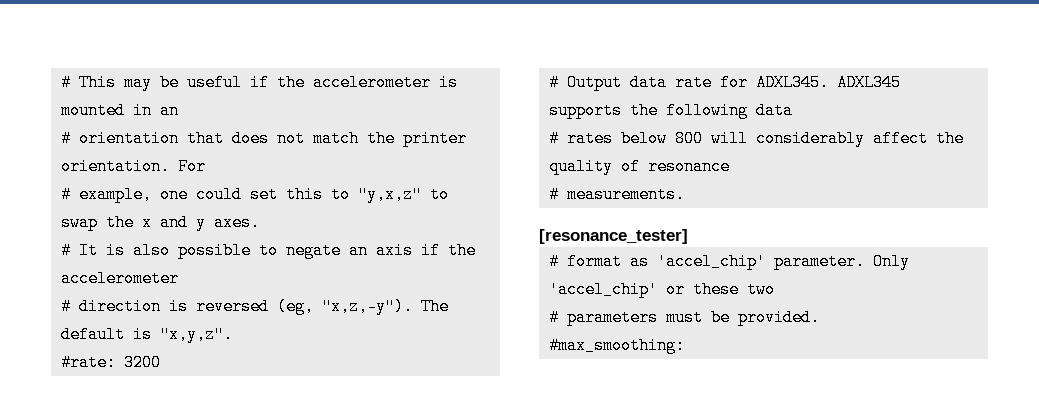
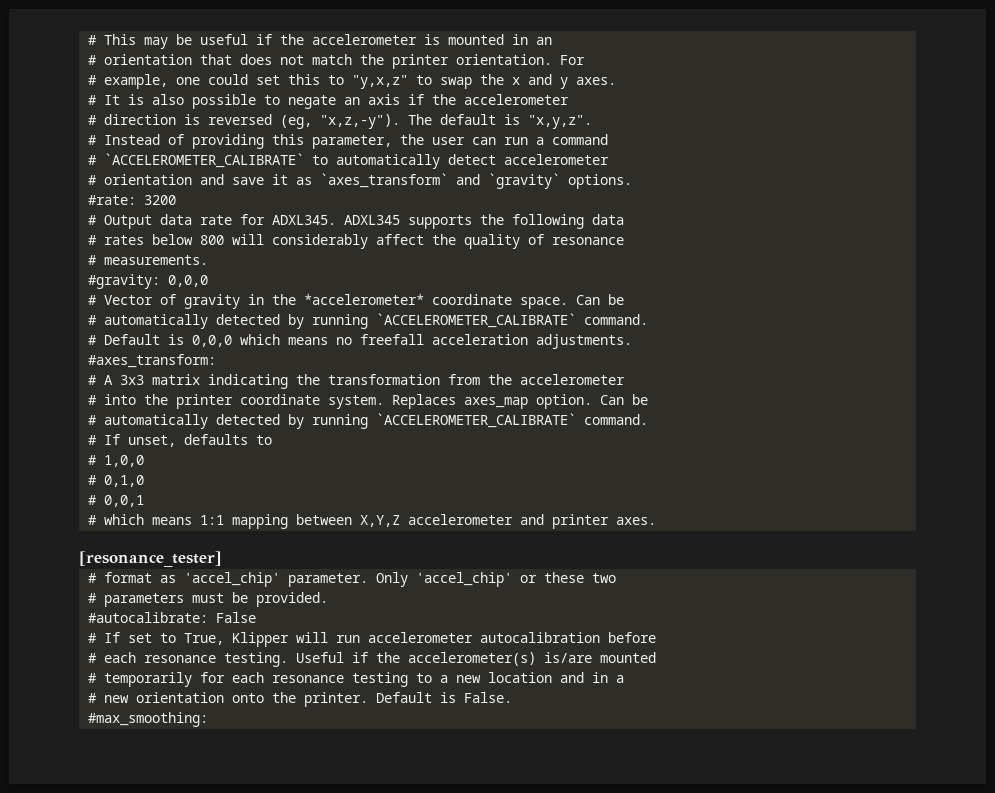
(233, 334) none -> [87,134,608,149] [87,153,609,169] [87,173,632,189] // # Instead of providing this parameter, the user can run a command // # `ACCELEROMETER_CALIBRATE` to automatically detect accelerometer // # orientation and save it as `axes_transform` and `gravity` options.
(685, 194) none -> [87,274,208,289] [87,294,624,309] [87,313,648,329] [87,334,632,349] [87,354,216,368] [87,374,625,389] [87,394,648,409] [87,413,648,429] [87,434,272,447] [87,455,144,467] [87,475,144,487] [87,495,144,507] [87,514,656,529] // #gravity: 0,0,0 // # Vector of gravity in the *accelerometer* coordinate space. Can be // # automatically detected by running `ACCELEROMETER_CALIBRATE` command. // # Default is 0,0,0 which means no freefall acceleration adjustments. // #axes_transform: // # A 3x3 matrix indicating the transformation from the accelerometer // # into the printer coordinate system. Replaces axes_map option. Can be // # automatically detected by running `ACCELEROMETER_CALIBRATE` command. // # If unset, defaults to // # 1,0,0 // # 0,1,0 // # 0,0,1 // # which means 1:1 mapping between X,Y,Z accelerometer and printer axes.
(820, 317) none -> [87,612,256,623] [87,632,656,647] [87,652,656,667] [87,672,624,687] [87,692,512,707] // #autocalibrate: False // # If set to True, Klipper will run accelerometer autocalibration before // # each resonance testing. Useful if the accelerometer(s) is/are mounted // # temporarily for each resonance testing to a new location and in a // # new orientation onto the printer. Default is False.

